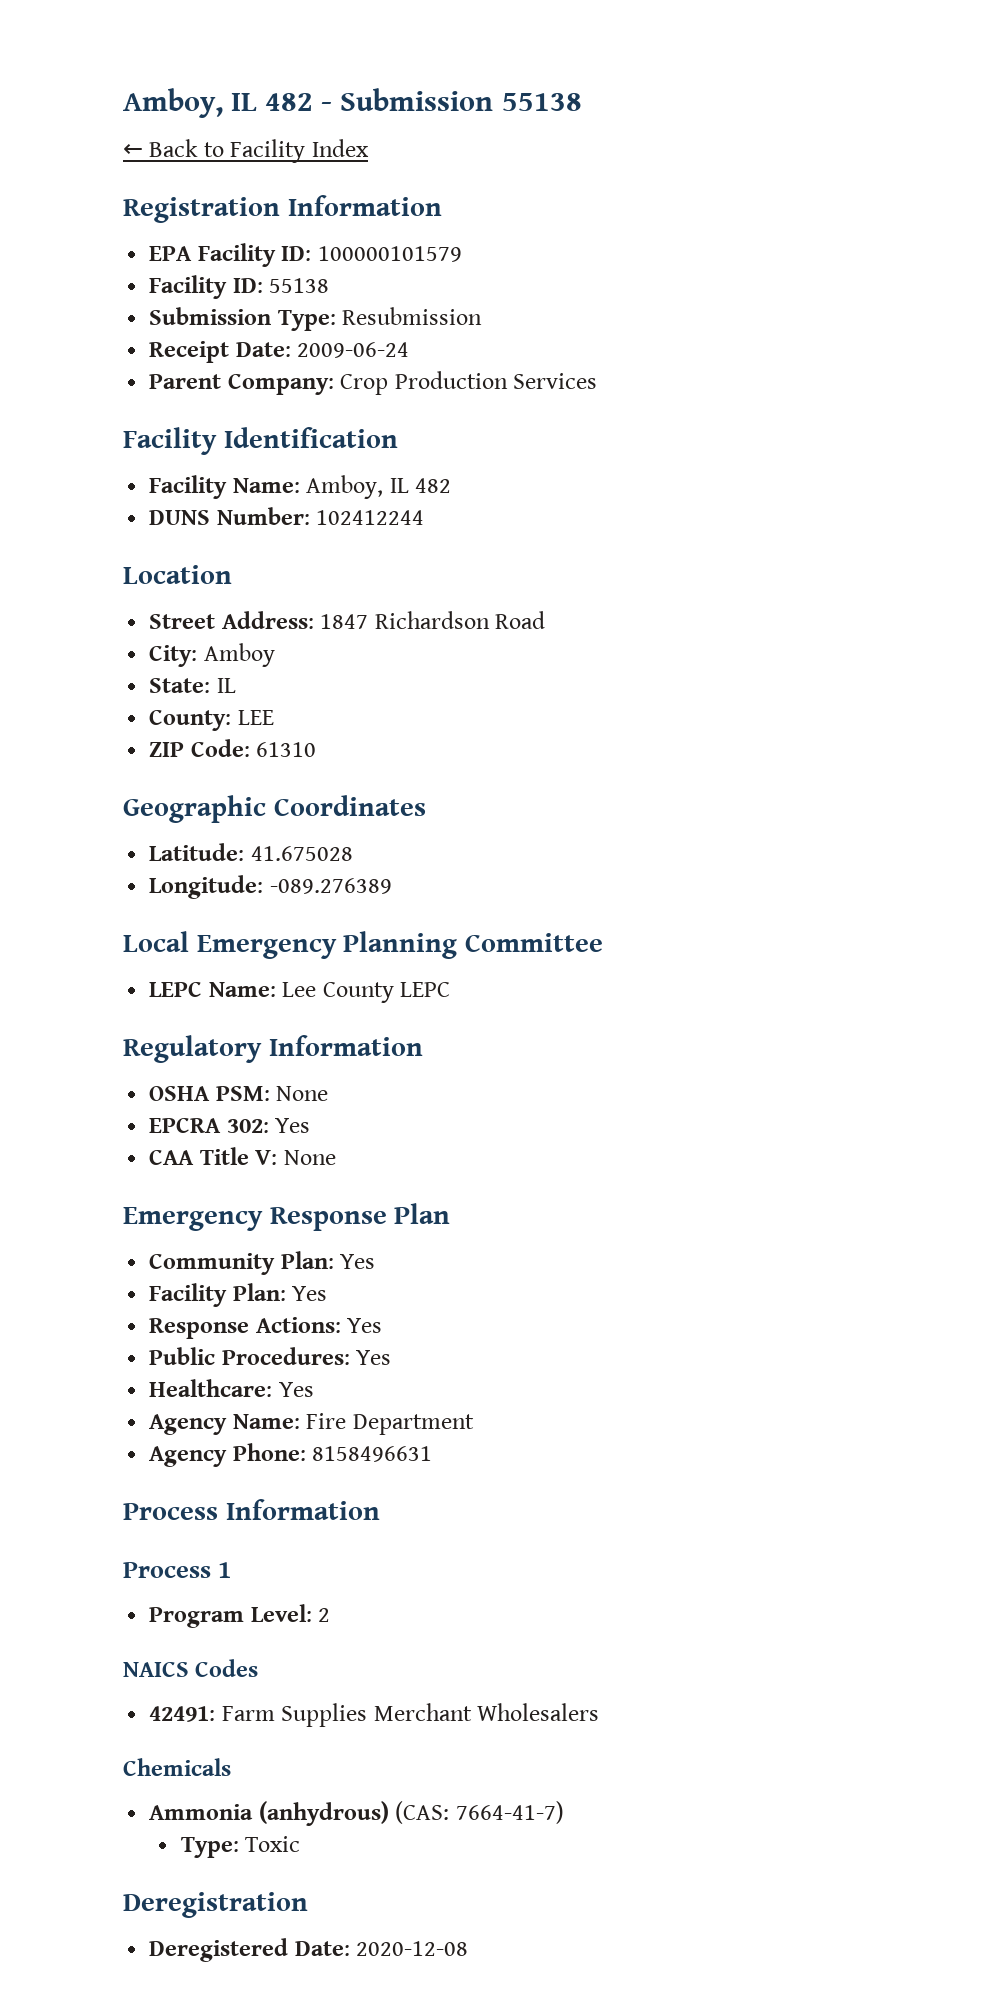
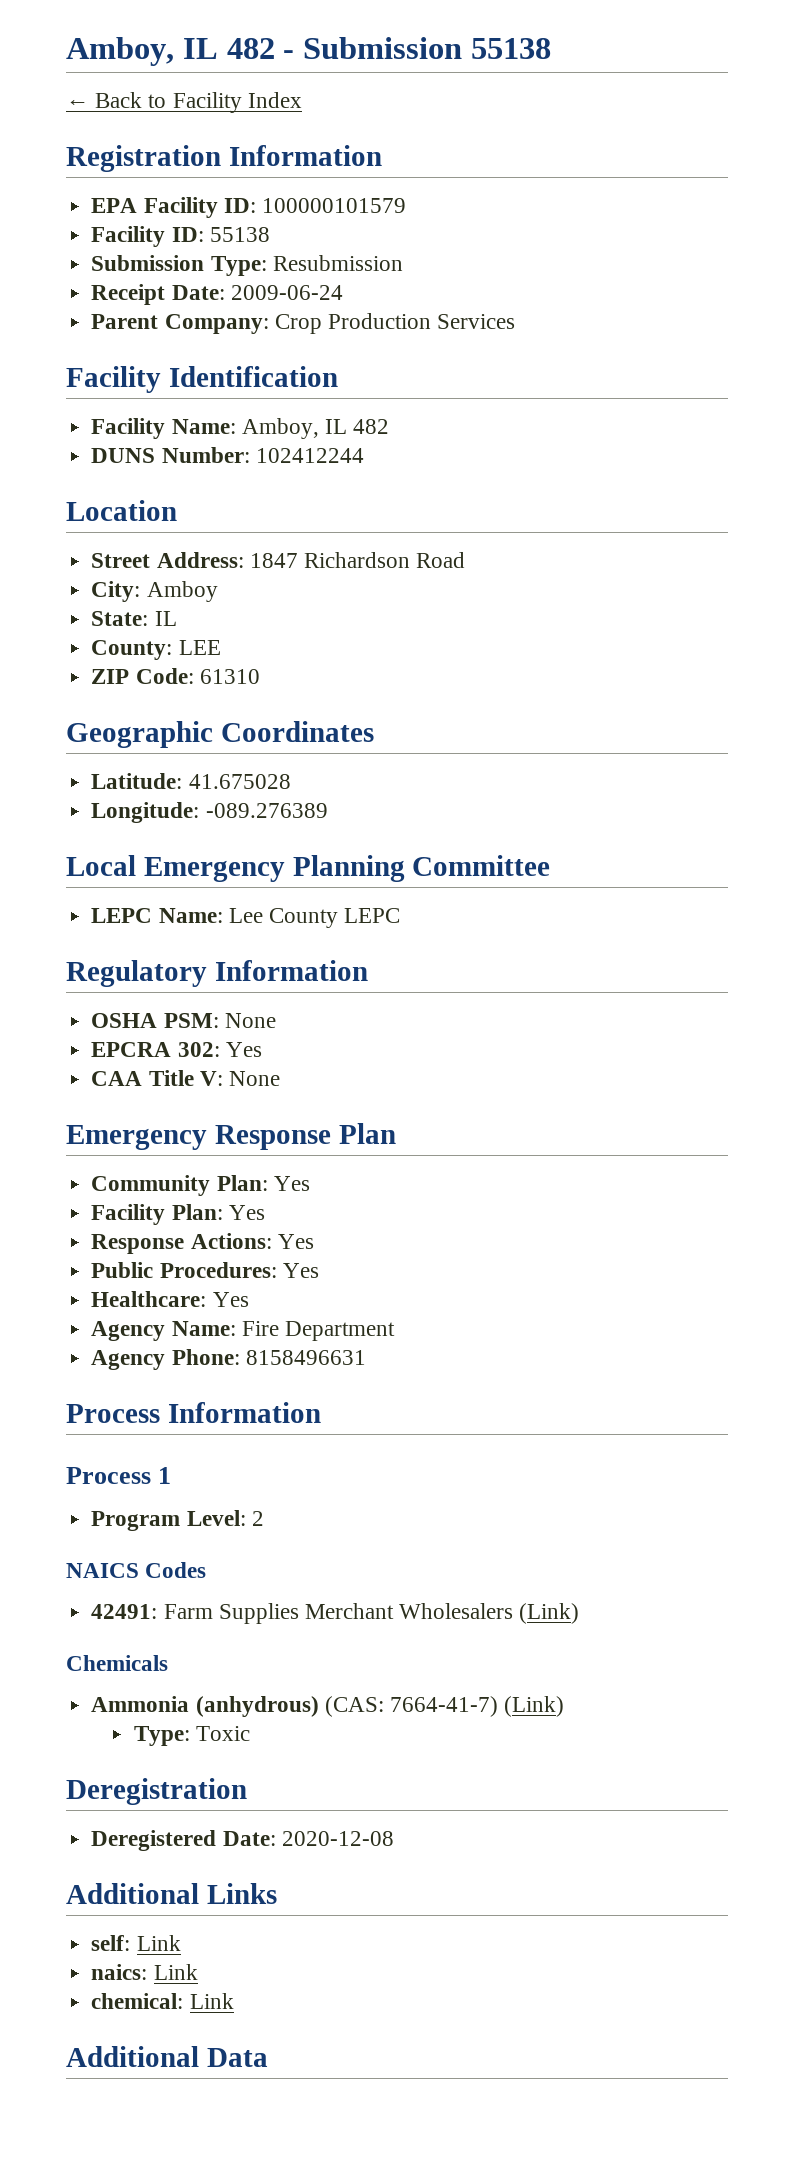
(600, 1712) none -> [519,1603,580,1624] (Link)
(564, 1812) none -> [504,1696,565,1717] (Link)
(469, 1948) none -> [66,1883,277,1904] [91,1935,181,1951] [91,1964,198,1980] [91,1993,234,2009] [66,2046,268,2067] // Additional Links // self: Link // naics: Link // chemical: Link // Additional Data

